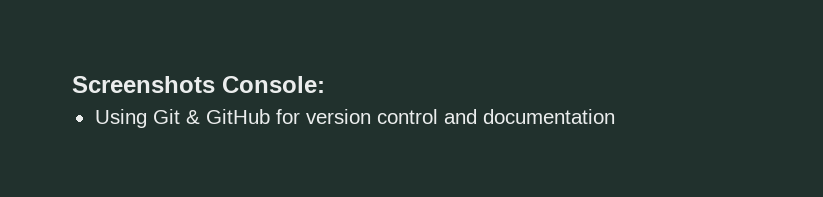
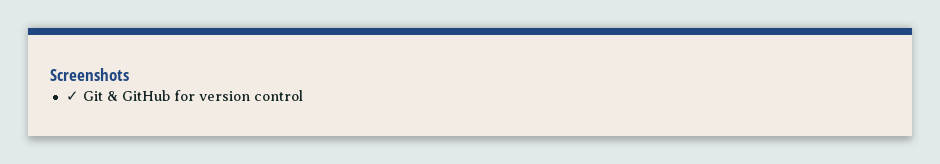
[222,76,325,93] [94,109,147,128] Console: // Using -> [65,91,79,101] // ✓
[443,109,615,124] and documentation -> (303, 95) none

